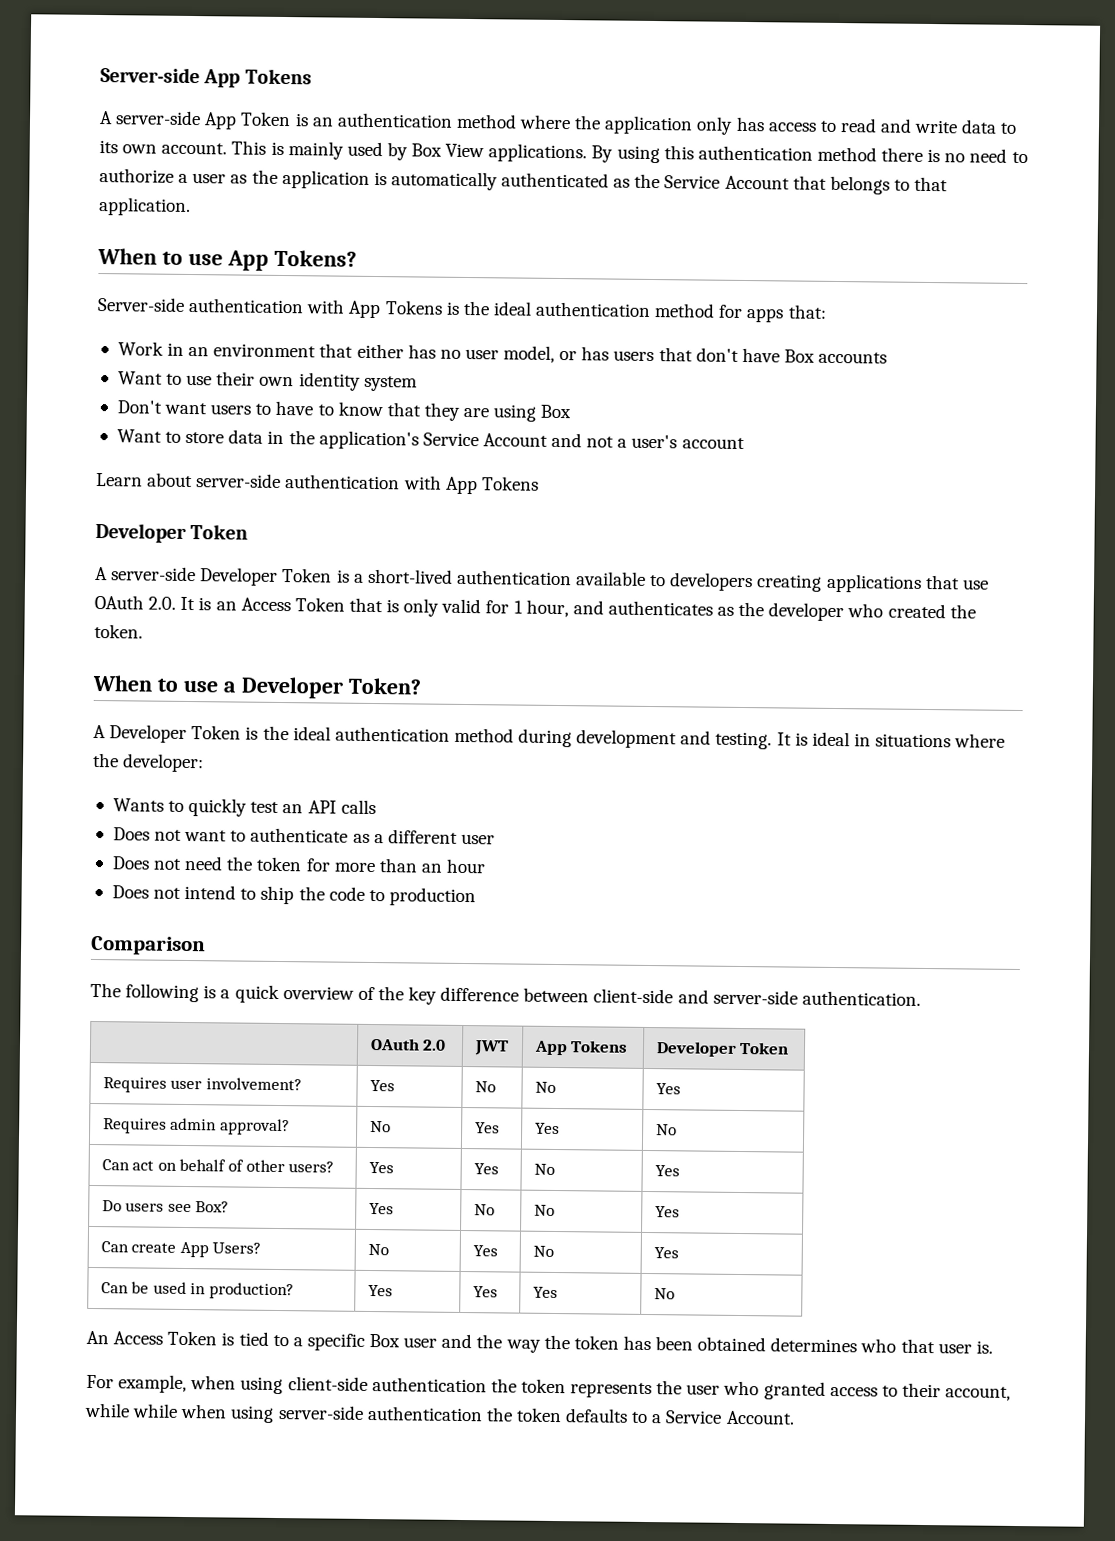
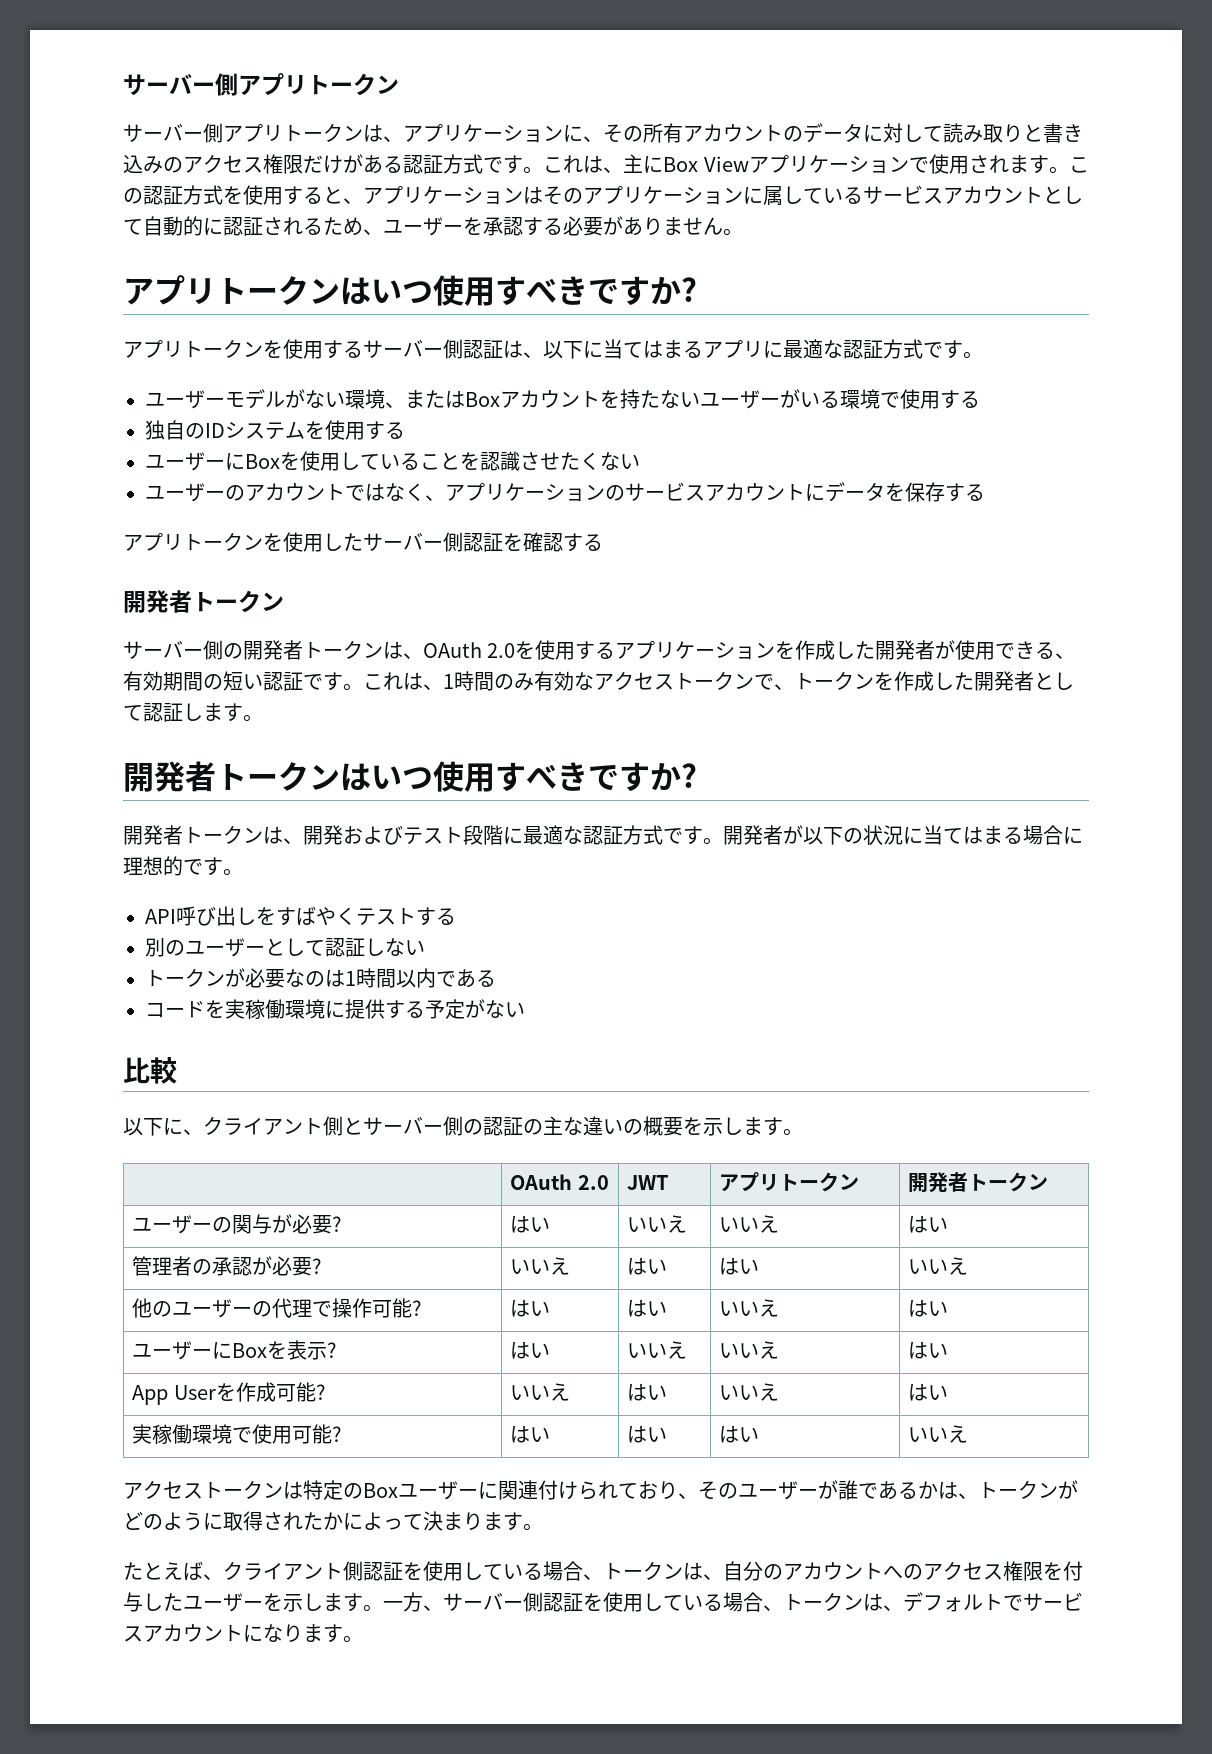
[100,67,312,88] [99,110,1018,135] [99,140,1028,164] [99,168,949,195] [98,197,191,216] [97,247,357,271] [97,297,827,323] [117,341,888,364] [117,371,418,392] [116,400,572,422] [116,429,745,450] [96,472,539,495] [95,522,249,543] [95,566,989,593] [94,594,976,622] [94,623,143,639] [92,674,421,699] [93,724,1006,750] [93,752,205,773] [112,798,376,817] [112,827,495,845] [111,855,487,874] [111,884,476,907] [90,935,206,956] [90,982,921,1006] [369,1037,447,1051] [473,1040,509,1056] [533,1040,629,1056] [655,1041,790,1057] [102,1077,302,1093] [369,1079,395,1092] [474,1081,496,1093] [534,1081,556,1093] [655,1083,681,1095] [102,1117,290,1136] [369,1120,391,1133] [474,1122,500,1134] [534,1122,560,1135] [655,1124,677,1136] [101,1158,335,1173] [368,1161,394,1174] [473,1163,499,1175] [533,1163,555,1175] [654,1165,680,1177] [101,1200,230,1213] [368,1202,394,1215] [473,1204,495,1216] [533,1204,555,1216] [654,1206,680,1218] [100,1241,262,1258] [367,1243,389,1256] [472,1245,498,1257] [532,1245,554,1257] [653,1247,679,1259] [100,1281,294,1300] [367,1284,393,1297] [472,1286,498,1298] [532,1286,558,1299] [653,1288,675,1300] [86,1330,993,1354] [86,1374,1012,1401] [84,1402,795,1425] Server-side App Tokens // A server-side App Token is an authentication method where the application only has access to read and write data to its own account. This is mainly used by Box View applications. By using this authentication method there is no need to authorize a user as the application is automatically authenticated as the Service Account that belongs to that application. // When to use App Tokens? // Server-side authentication with App Tokens is the ideal authentication method for apps that: // Work in an environment that either has no user model, or has users that don't have Box accounts // Want to use their own identity system // Don't want users to have to know that they are using Box // Want to store data in the application's Service Account and not a user's account // Learn about server-side authentication with App Tokens // Developer Token // A server-side Developer Token is a short-lived authentication available to developers creating applications that use OAuth 2.0. It is an Access Token that is only valid for 1 hour, and authenticates as the developer who created the token. // When to use a Developer Token? // A Developer Token is the ideal authentication method during development and testing. It is ideal in situations where the developer: // Wants to quickly test an API calls // Does not want to authenticate as a different user // Does not need the token for more than an hour // Does not intend to ship the code to production // Comparison // The following is a quick overview of the key difference between client-side and server-side authentication. // | OAuth 2.0 | JWT | App Tokens | Developer Token // Requires user involvement? | Yes | No | No | Yes // Requires admin approval? | No | Yes | Yes | No // Can act on behalf of other users? | Yes | Yes | No | Yes // Do users see Box? | Yes | No | No | Yes // Can create App Users? | No | Yes | No | Yes // Can be used in production? | Yes | Yes | Yes | No // An Access Token is tied to a specific Box user and the way the token has been obtained determines who that user is. // For example, when using client-side authentication the token represents the user who granted access to their account, while while when using server-side authentication the token defaults to a Service Account. -> [123,73,399,96] [123,123,1083,143] [123,154,1089,174] [123,185,1083,206] [123,216,743,236] [123,275,697,306] [123,339,983,359] [145,389,980,409] [145,420,405,440] [145,451,640,471] [145,482,985,502] [123,532,603,552] [123,590,284,613] [123,640,1076,660] [123,671,1074,691] [123,703,263,722] [123,761,697,792] [123,825,1083,845] [123,856,243,876] [145,906,456,926] [145,937,425,957] [145,968,496,988] [145,999,525,1020] [123,1057,177,1084] [123,1116,803,1136] [510,1174,609,1190] [627,1175,670,1190] [719,1172,860,1192] [908,1172,1049,1193] [132,1214,342,1234] [510,1215,551,1233] [627,1215,688,1233] [719,1215,780,1233] [908,1215,949,1233] [132,1256,322,1276] [510,1257,571,1275] [627,1257,668,1275] [719,1257,760,1275] [908,1257,969,1275] [132,1298,422,1318] [510,1299,551,1317] [627,1299,668,1317] [719,1299,780,1317] [908,1299,949,1317] [132,1340,337,1360] [510,1341,551,1359] [627,1341,688,1359] [719,1341,780,1359] [908,1341,949,1359] [132,1382,325,1405] [510,1383,571,1401] [627,1383,668,1401] [719,1383,780,1401] [908,1383,949,1401] [132,1424,342,1445] [510,1425,551,1443] [627,1425,668,1443] [719,1425,760,1443] [908,1425,969,1443] [123,1480,1078,1500] [123,1511,543,1531] [123,1561,1083,1581] [123,1592,1083,1612] [123,1624,363,1643] サーバー側アプリトークン // サーバー側アプリトークンは、アプリケーションに、その所有アカウントのデータに対して読み取りと書き込みのアクセス権限だけがある認証方式です。これは、主にBox Viewアプリケーションで使用されます。この認証方式を使用すると、アプリケーションはそのアプリケーションに属しているサービスアカウントとして自動的に認証されるため、ユーザーを承認する必要がありません。 // アプリトークンはいつ使用すべきですか? // アプリトークンを使用するサーバー側認証は、以下に当てはまるアプリに最適な認証方式です。 // ユーザーモデルがない環境、またはBoxアカウントを持たないユーザーがいる環境で使用する // 独自のIDシステムを使用する // ユーザーにBoxを使用していることを認識させたくない // ユーザーのアカウントではなく、アプリケーションのサービスアカウントにデータを保存する // アプリトークンを使用したサーバー側認証を確認する // 開発者トークン // サーバー側の開発者トークンは、OAuth 2.0を使用するアプリケーションを作成した開発者が使用できる、有効期間の短い認証です。これは、1時間のみ有効なアクセストークンで、トークンを作成した開発者として認証します。 // 開発者トークンはいつ使用すべきですか? // 開発者トークンは、開発およびテスト段階に最適な認証方式です。開発者が以下の状況に当てはまる場合に理想的です。 // API呼び出しをすばやくテストする // 別のユーザーとして認証しない // トークンが必要なのは1時間以内である // コードを実稼働環境に提供する予定がない // 比較 // 以下に、クライアント側とサーバー側の認証の主な違いの概要を示します。 // | OAuth 2.0 | JWT | アプリトークン | 開発者トークン // ユーザーの関与が必要? | はい | いいえ | いいえ | はい // 管理者の承認が必要? | いいえ | はい | はい | いいえ // 他のユーザーの代理で操作可能? | はい | はい | いいえ | はい // ユーザーにBoxを表示? | はい | いいえ | いいえ | はい // App Userを作成可能? | いいえ | はい | いいえ | はい // 実稼働環境で使用可能? | はい | はい | はい | いいえ // アクセストークンは特定のBoxユーザーに関連付けられており、そのユーザーが誰であるかは、トークンがどのように取得されたかによって決まります。 // たとえば、クライアント側認証を使用している場合、トークンは、自分のアカウントへのアクセス権限を付与したユーザーを示します。一方、サーバー側認証を使用している場合、トークンは、デフォルトでサービスアカウントになります。

